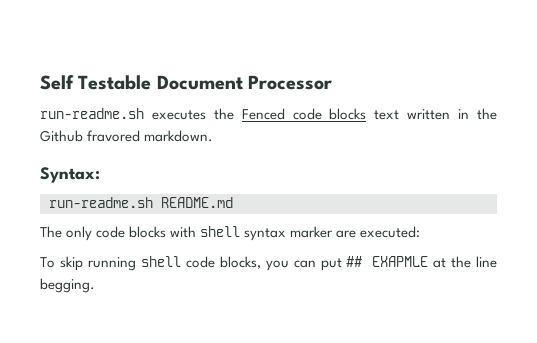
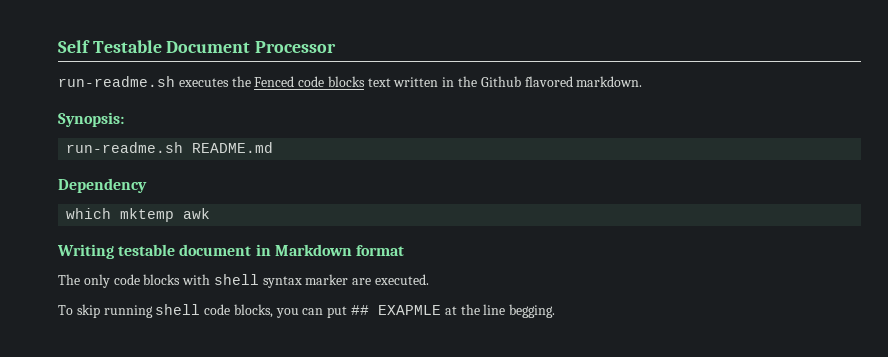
[87,130,141,142] fravored -> [524,76,573,87] flavored
[40,167,100,183] Syntax: -> [58,112,124,127] Synopsis:
(233, 202) none -> [58,178,147,193] [66,208,211,222] [57,244,404,259] // Dependency // which mktemp awk // Writing testable document in Markdown format
[360,226,421,238] executed: -> [375,274,430,285] executed.

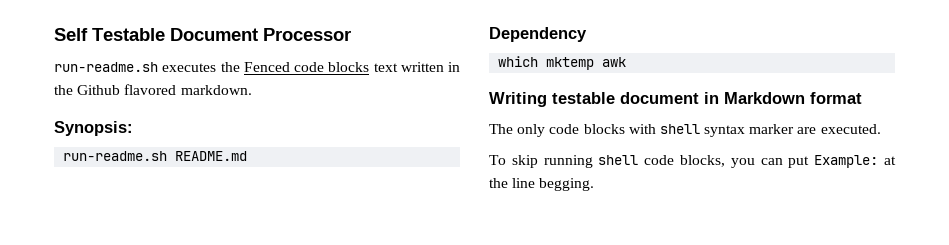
[351,305,442,315] ## EXAPMLE -> [814,155,879,168] Example:

